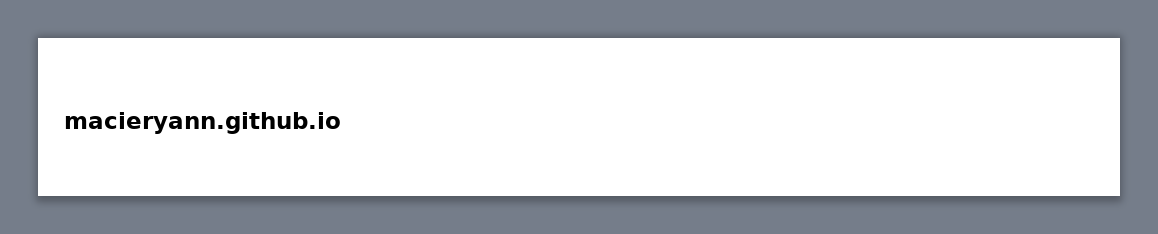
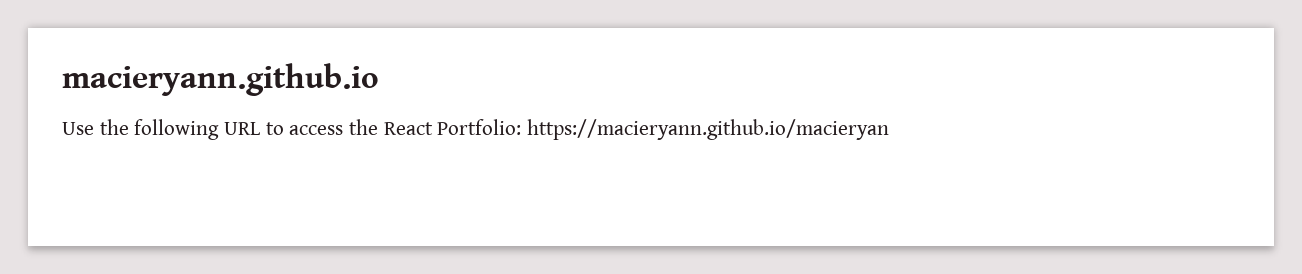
(341, 123) none -> [62,119,890,140] // Use the following URL to access the React Portfolio: https://macieryann.github.io/macieryan

